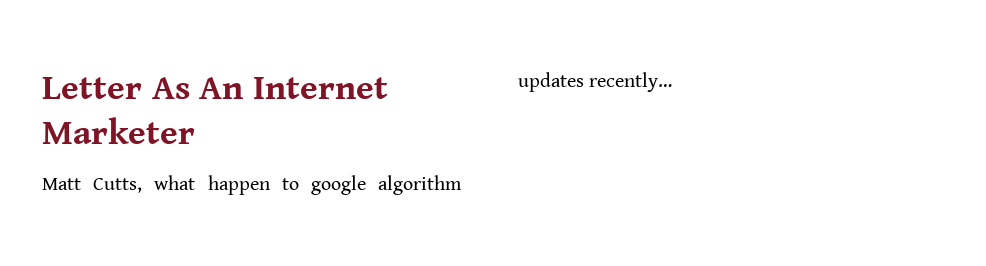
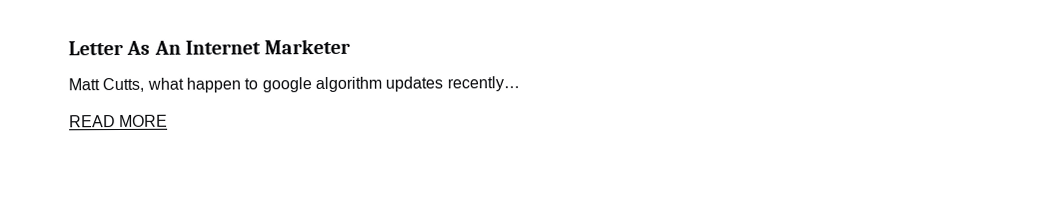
(673, 82) none -> [69,114,169,128] // READ MORE

